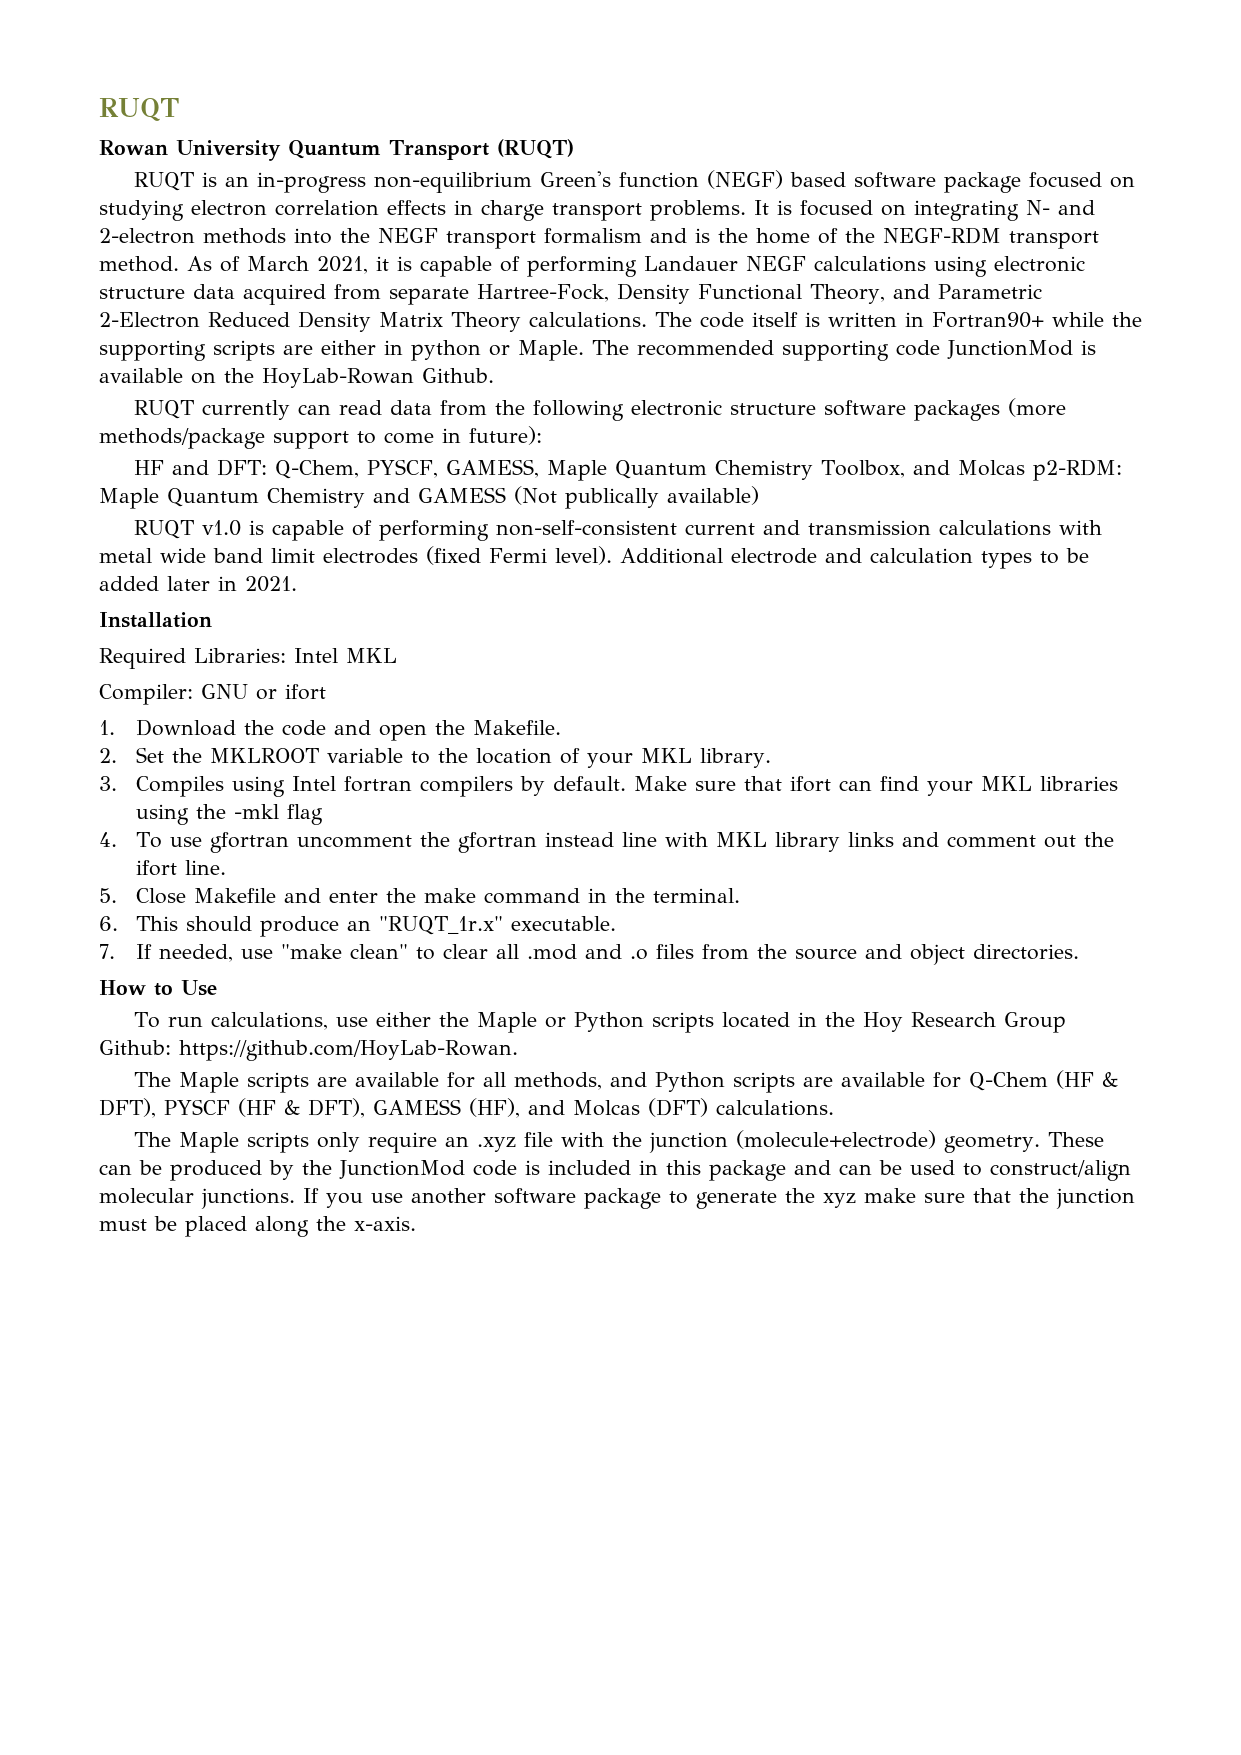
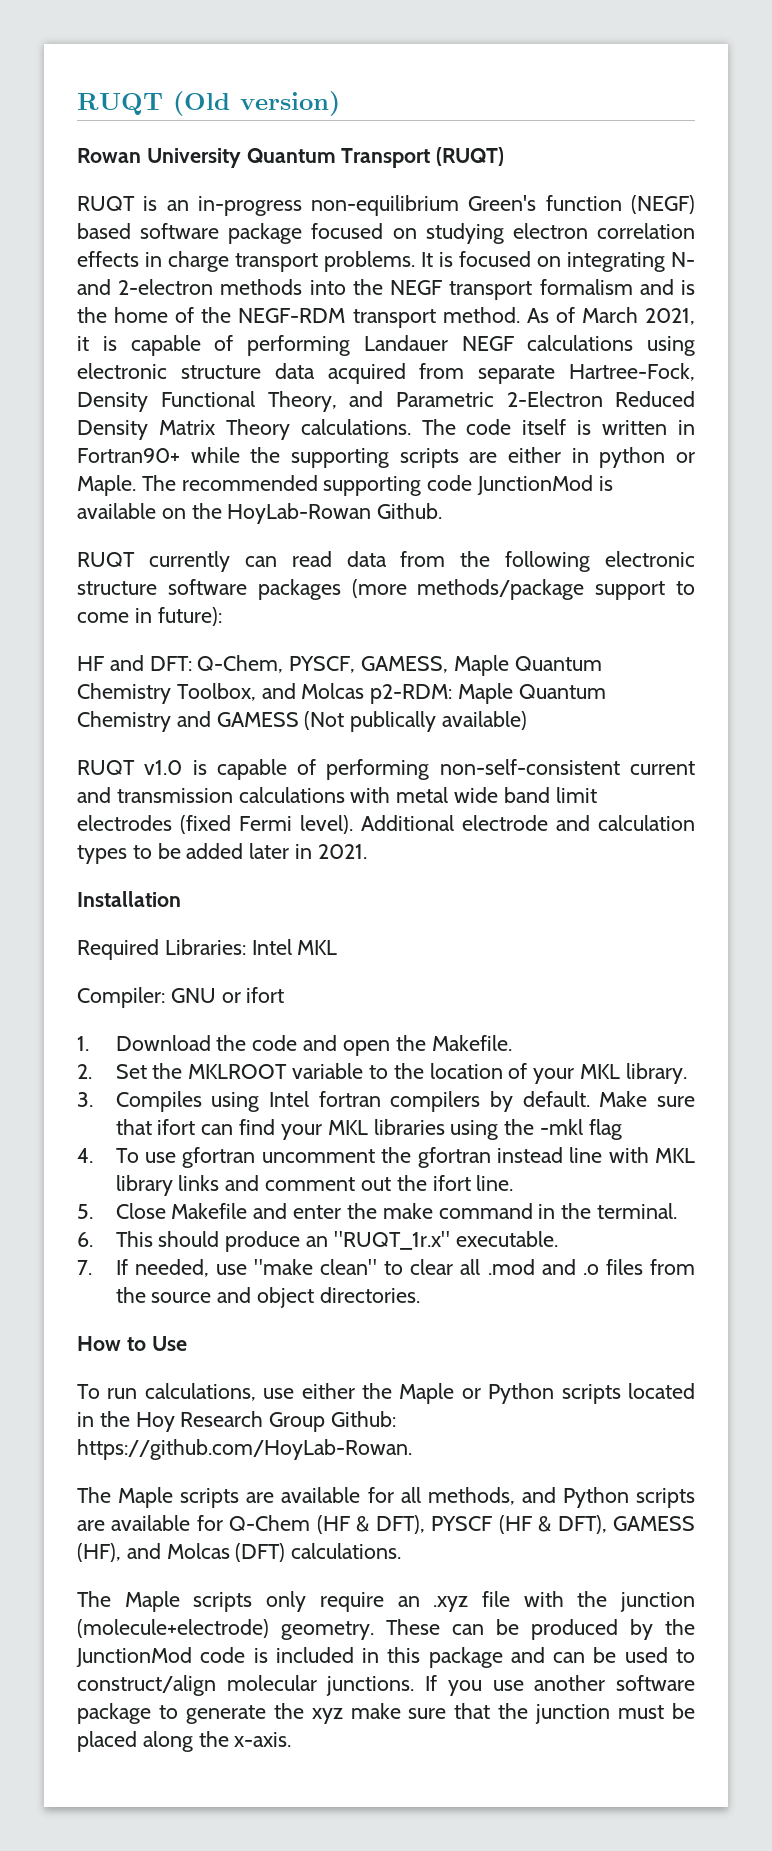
[99,98,179,122] RUQT -> [77,91,340,116] RUQT (Old version)

